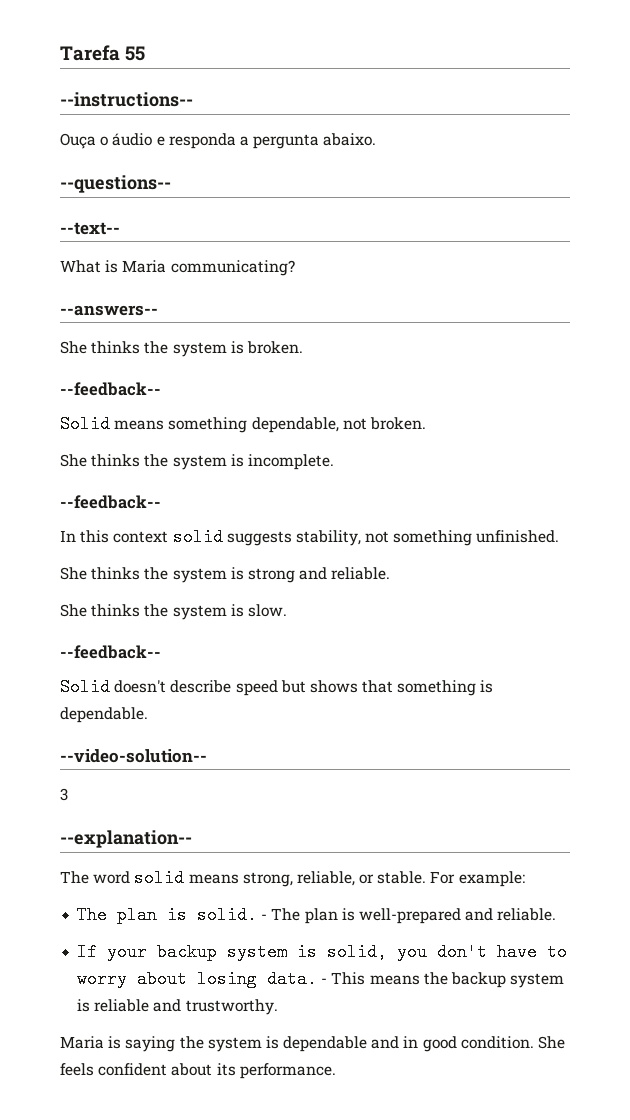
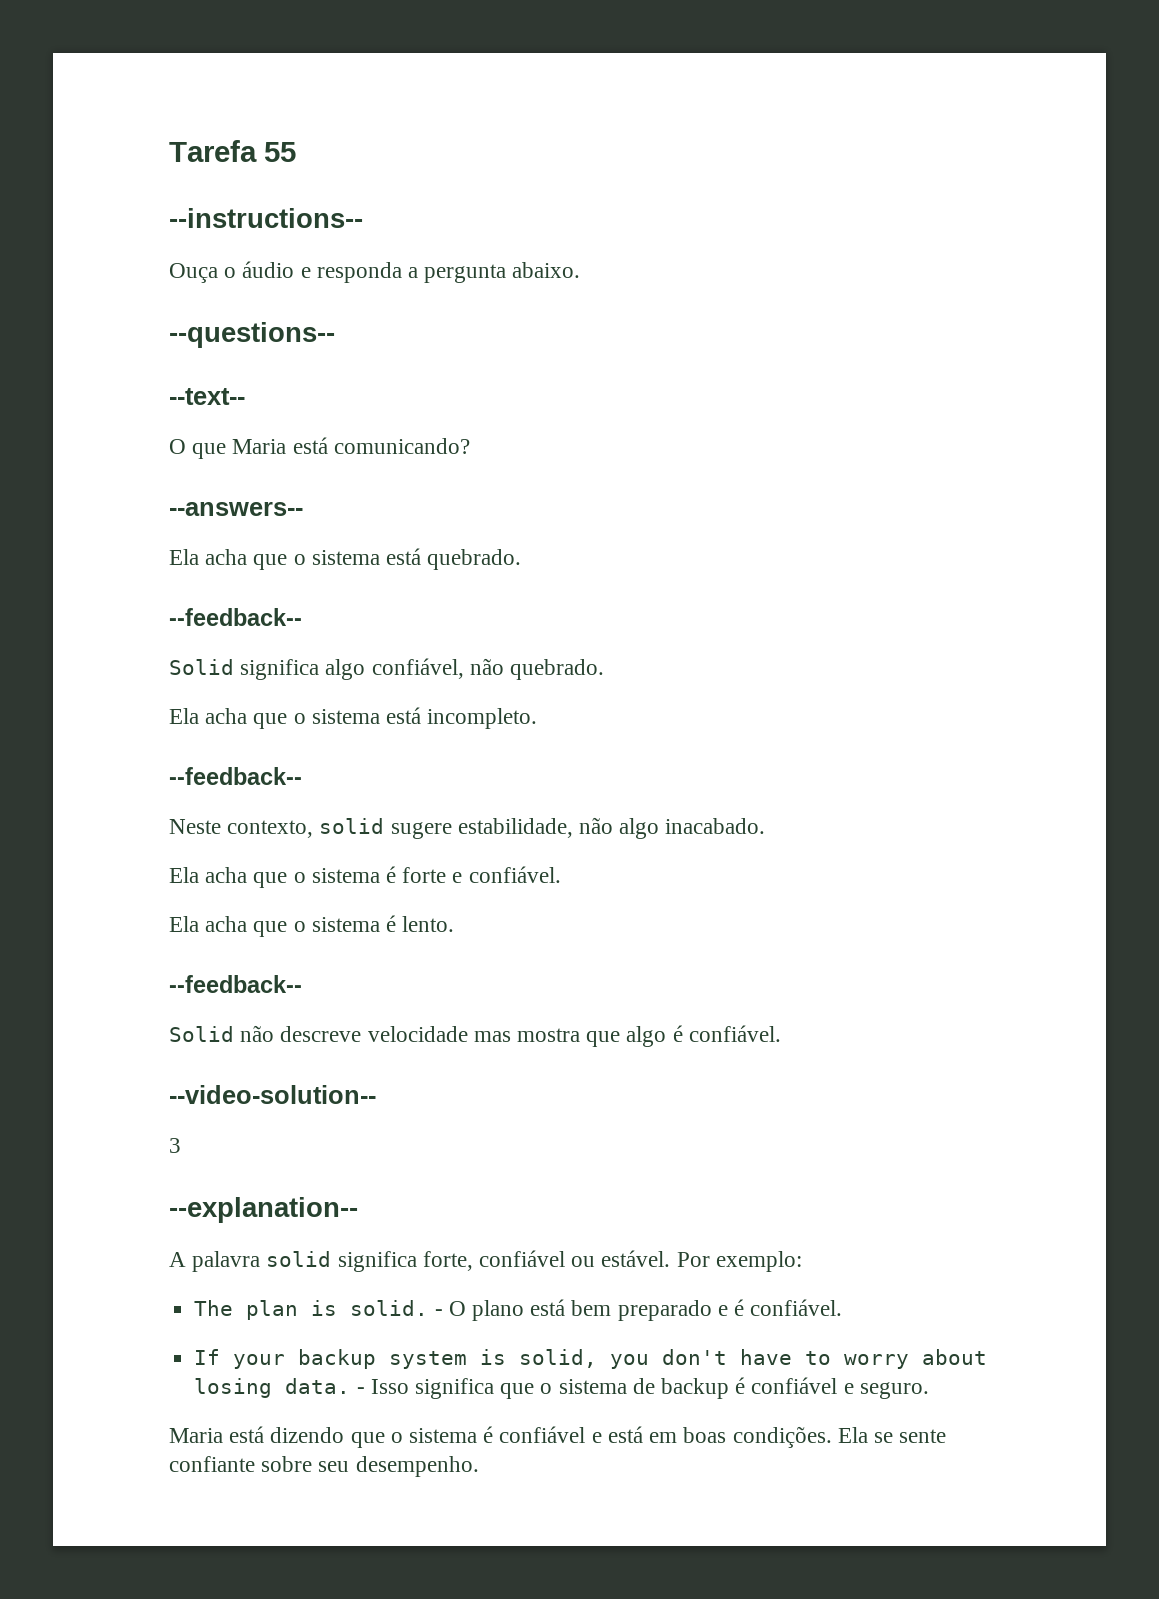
[60,260,295,276] [60,305,158,316] [60,341,303,357] [60,382,161,396] [60,415,426,433] [60,454,334,470] [60,495,161,509] [60,528,560,546] [60,567,391,583] [60,604,287,620] [60,645,161,659] [60,678,494,696] [60,707,148,723] [60,749,207,763] [60,788,68,801] [60,830,192,848] [60,869,525,887] What is Maria communicating? // --answers-- // She thinks the system is broken. // --feedback-- // Solid means something dependable, not broken. // She thinks the system is incomplete. // --feedback-- // In this context solid suggests stability, not something unfinished. // She thinks the system is strong and reliable. // She thinks the system is slow. // --feedback-- // Solid doesn't describe speed but shows that something is dependable. // --video-solution-- // 3 // --explanation-- // The word solid means strong, reliable, or stable. For example: -> [169,437,470,459] [169,502,303,516] [169,548,522,570] [169,608,302,626] [169,658,605,680] [169,707,538,729] [169,767,302,785] [169,817,766,839] [169,866,561,888] [169,915,455,937] [169,975,302,993] [169,1025,781,1047] [169,1085,376,1104] [169,1138,181,1153] [169,1197,358,1223] [169,1250,802,1272] O que Maria está comunicando? // --answers-- // Ela acha que o sistema está quebrado. // --feedback-- // Solid significa algo confiável, não quebrado. // Ela acha que o sistema está incompleto. // --feedback-- // Neste contexto, solid sugere estabilidade, não algo inacabado. // Ela acha que o sistema é forte e confiável. // Ela acha que o sistema é lento. // --feedback-- // Solid não descreve velocidade mas mostra que algo é confiável. // --video-solution-- // 3 // --explanation-- // A palavra solid significa forte, confiável ou estável. Por exemplo:
[271,908,557,924] The plan is well-prepared and reliable. -> [448,1299,843,1321] O plano está bem preparado e é confiável.
[331,972,565,988] [77,999,278,1015] [60,1036,566,1052] [60,1063,336,1079] This means the backup system is reliable and trustworthy. // Maria is saying the system is dependable and in good condition. She feels confident about its performance. -> [370,1377,929,1399] [169,1426,947,1448] [169,1456,479,1477] Isso significa que o sistema de backup é confiável e seguro. // Maria está dizendo que o sistema é confiável e está em boas condições. Ela se sente confiante sobre seu desempenho.

